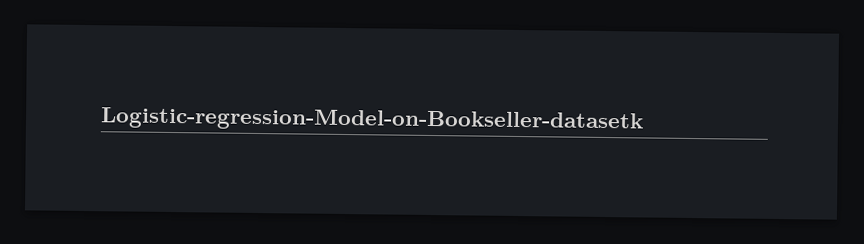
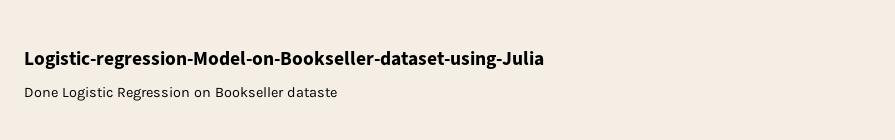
[100,107,644,134] Logistic-regression-Model-on-Bookseller-datasetk -> [24,51,544,69] [24,87,337,101] Logistic-regression-Model-on-Bookseller-dataset-using-Julia // Done Logistic Regression on Bookseller dataste

